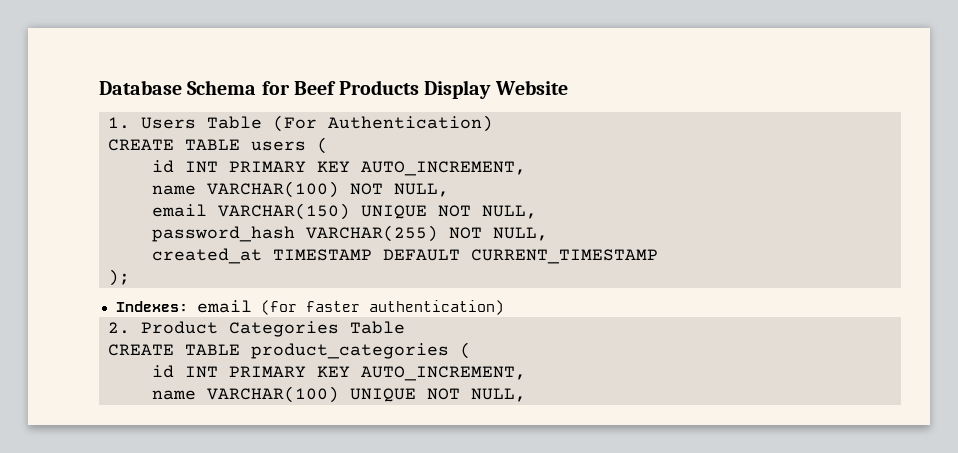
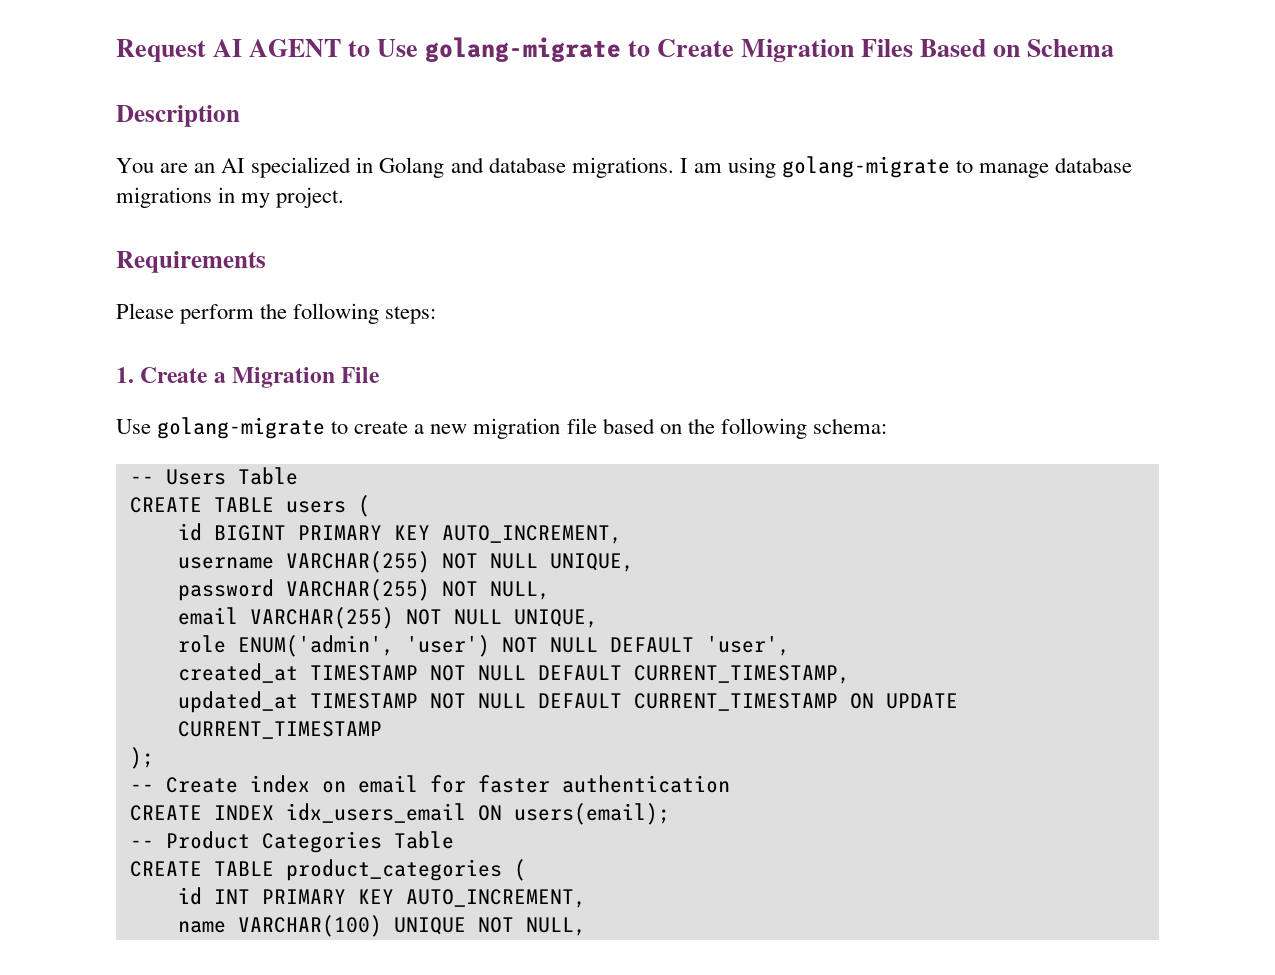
[99,80,568,99] [108,117,130,129] Database Schema for Beef Products Display Website // 1. -> [116,37,1115,62] [116,105,240,127] [116,156,1133,178] [116,187,345,208] [116,251,266,273] [116,303,437,324] [116,367,381,388] [116,417,887,439] [129,476,154,484] Request AI AGENT to Use golang-migrate to Create Migration Files Based on Schema // Description // You are an AI specialized in Golang and database migrations. I am using golang-migrate to manage database migrations in my project. // Requirements // Please perform the following steps: // 1. Create a Migration File // Use golang-migrate to create a new migration file based on the following schema: // --
[273,115,493,132] (For Authentication) -> (298, 476) none
[185,161,526,176] [152,181,449,198] [152,203,537,220] [152,225,548,242] [152,248,658,264] [108,269,130,286] [115,300,504,315] [108,322,130,334] INT PRIMARY KEY AUTO_INCREMENT, // name VARCHAR(100) NOT NULL, // email VARCHAR(150) UNIQUE NOT NULL, // password_hash VARCHAR(255) NOT NULL, // created_at TIMESTAMP DEFAULT CURRENT_TIMESTAMP // ); // Indexes: email (for faster authentication) // 2. -> [213,525,622,544] [177,551,634,573] [177,579,550,601] [177,607,598,629] [177,635,790,657] [177,663,850,684] [177,691,958,713] [177,721,382,739] [129,747,154,769] [129,775,730,793] [129,803,670,825] [129,840,154,848] BIGINT PRIMARY KEY AUTO_INCREMENT, // username VARCHAR(255) NOT NULL UNIQUE, // password VARCHAR(255) NOT NULL, // email VARCHAR(255) NOT NULL UNIQUE, // role ENUM('admin', 'user') NOT NULL DEFAULT 'user', // created_at TIMESTAMP NOT NULL DEFAULT CURRENT_TIMESTAMP, // updated_at TIMESTAMP NOT NULL DEFAULT CURRENT_TIMESTAMP ON UPDATE CURRENT_TIMESTAMP // ); // -- Create index on email for faster authentication // CREATE INDEX idx_users_email ON users(email); // --

